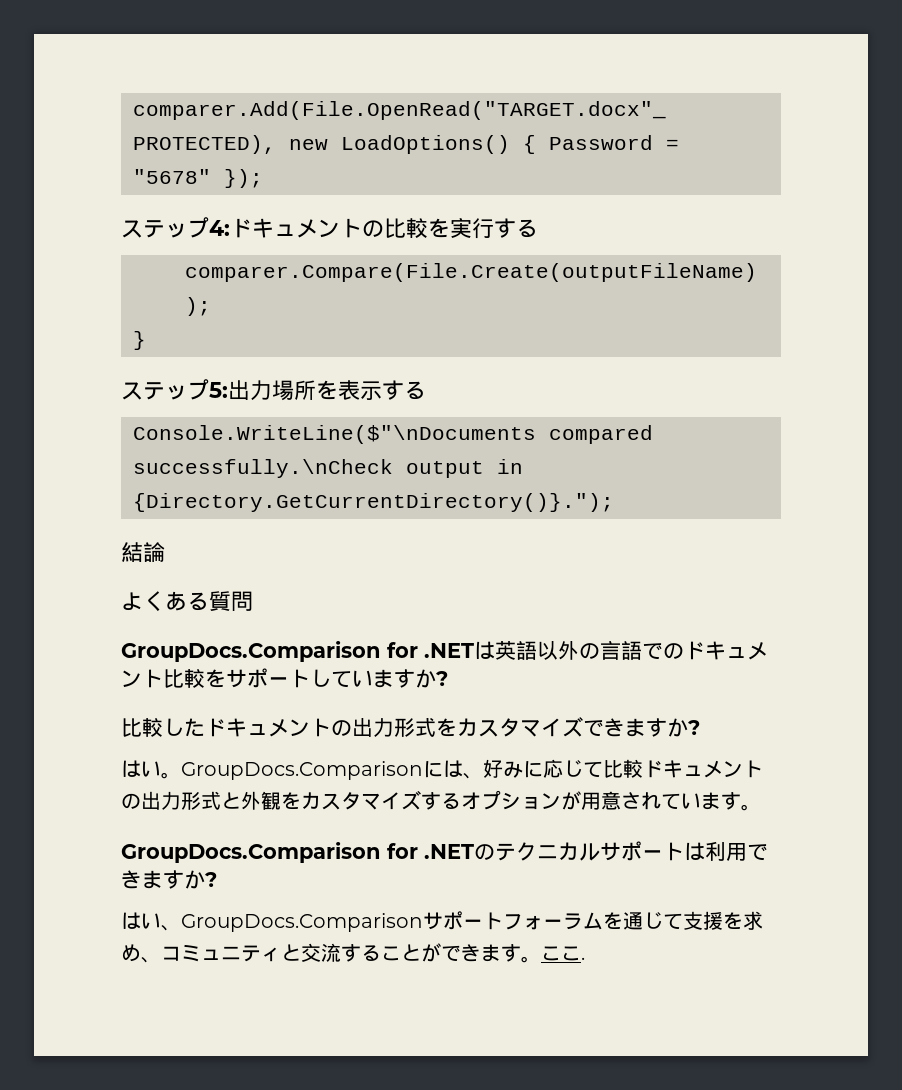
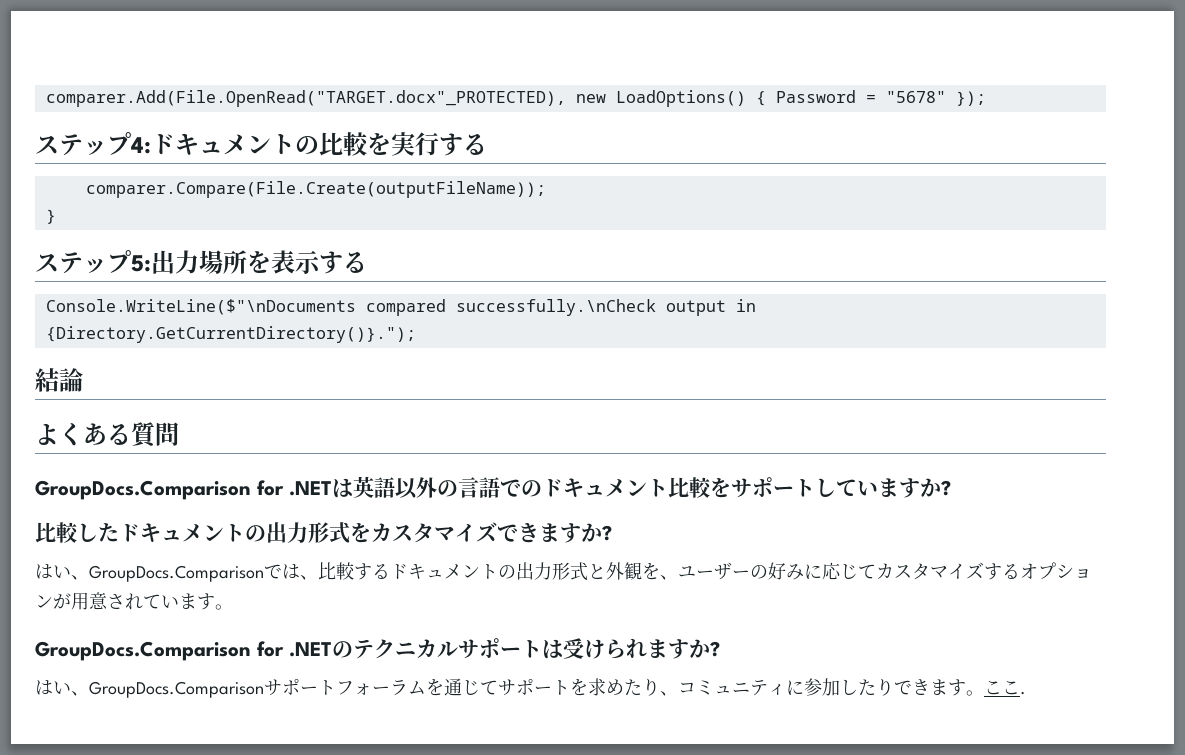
[161,759,643,780] 。GroupDocs.Comparisonには、好みに応じて比較 -> [71,562,390,582] 、GroupDocs.Comparisonでは、比較する
(301, 801) none -> [660,562,876,580] 、ユーザーの好みに応じて
[705,841,768,861] [121,870,142,889] 利用でき -> [563,638,647,659] 受けられ
[683,911,763,930] [121,943,441,963] 支援を求め、コミュニティと交流することが -> [498,678,894,696] サポートを求めたり、コミュニティに参加したり

